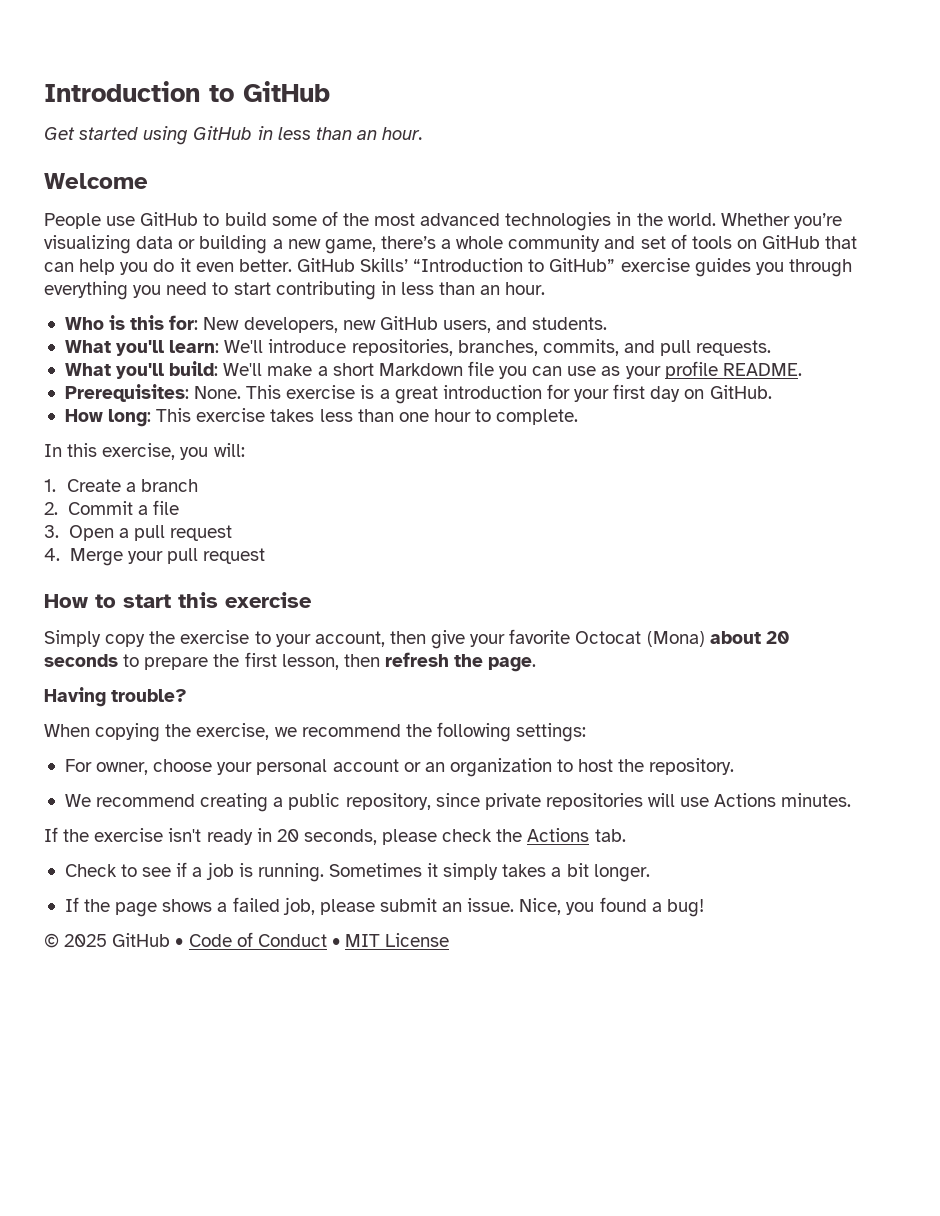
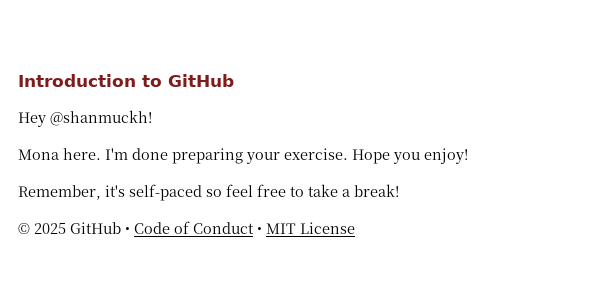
[44,126,424,145] [44,173,148,189] [44,211,842,231] [44,234,858,254] [44,258,852,277] [44,281,546,300] [64,315,608,333] [64,339,772,356] [64,361,802,379] [64,384,772,404] [64,408,579,427] [44,443,245,460] [44,479,199,492] [44,500,179,515] [44,525,232,541] [44,548,265,566] [44,592,312,608] [44,629,789,649] [44,652,537,672] [44,687,188,707] [44,722,587,742] [64,758,735,777] [64,793,852,812] [44,827,626,845] [64,862,650,882] [64,897,704,917] Get started using GitHub in less than an hour. // Welcome // People use GitHub to build some of the most advanced technologies in the world. Whether you’re visualizing data or building a new game, there’s a whole community and set of tools on GitHub that can help you do it even better. GitHub Skills’ “Introduction to GitHub” exercise guides you through everything you need to start contributing in less than an hour. // Who is this for: New developers, new GitHub users, and students. // What you'll learn: We'll introduce repositories, branches, commits, and pull requests. // What you'll build: We'll make a short Markdown file you can use as your profile README. // Prerequisites: None. This exercise is a great introduction for your first day on GitHub. // How long: This exercise takes less than one hour to complete. // In this exercise, you will: // 1. Create a branch // 2. Commit a file // 3. Open a pull request // 4. Merge your pull request // How to start this exercise // Simply copy the exercise to your account, then give your favorite Octocat (Mona) about 20 seconds to prepare the first lesson, then refresh the page. // Having trouble? // When copying the exercise, we recommend the following settings: // For owner, choose your personal account or an organization to host the repository. // We recommend creating a public repository, since private repositories will use Actions minutes. // If the exercise isn't ready in 20 seconds, please check the Actions tab. // Check to see if a job is running. Sometimes it simply takes a bit longer. // If the page shows a failed job, please submit an issue. Nice, you found a bug! -> [18,110,152,127] [18,148,468,164] [18,184,399,201] Hey @shanmuckh! // Mona here. I'm done preparing your exercise. Hope you enjoy! // Remember, it's self-paced so feel free to take a break!

